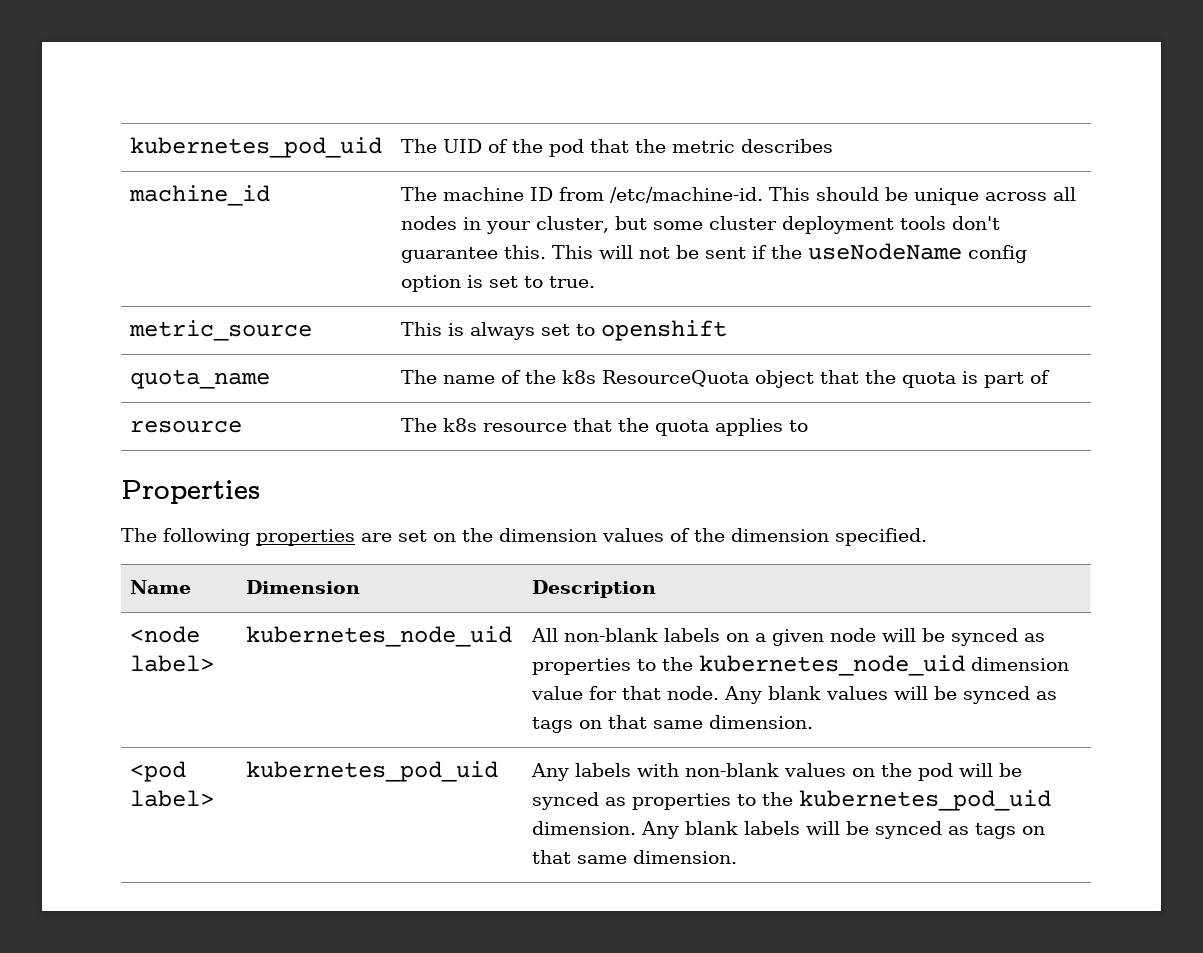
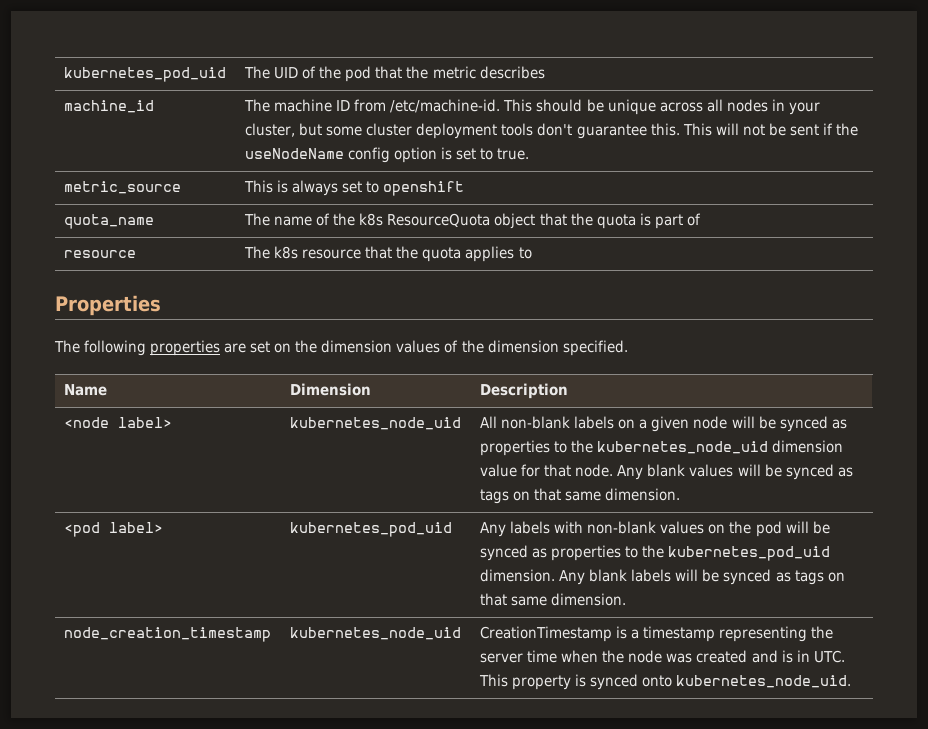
(738, 857) none -> [64,627,272,642] [290,627,462,640] [480,626,834,642] [480,650,845,663] [479,674,852,690] // node_creation_timestamp | kubernetes_node_uid | CreationTimestamp is a timestamp representing the server time when the node was created and is in UTC. This property is synced onto kubernetes_node_uid.

